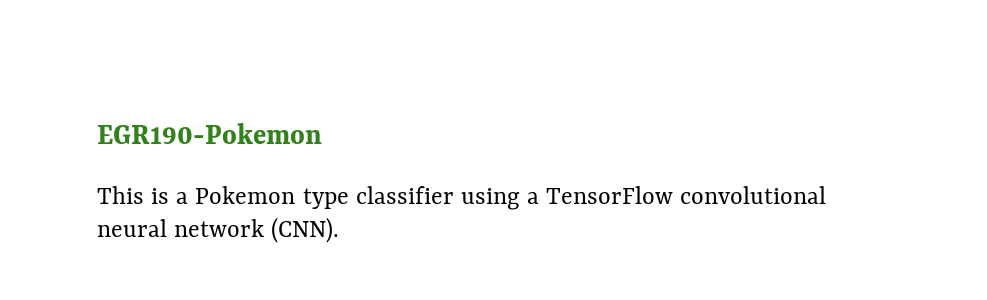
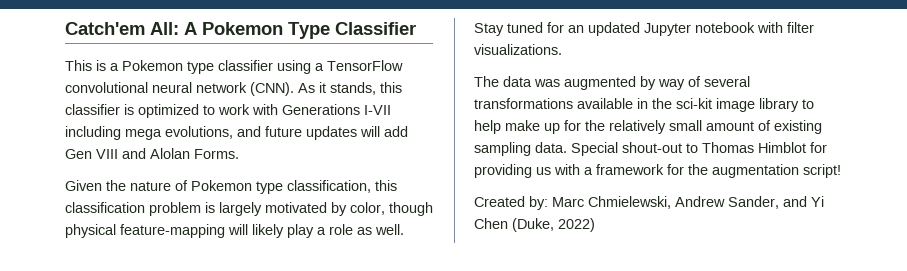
[97,123,322,144] EGR190-Pokemon -> [65,22,416,39] Catch'em All: A Pokemon Type Classifier
(340, 230) none -> [298,82,402,95] [65,104,391,118] [65,126,408,140] [65,148,239,159] [65,180,397,194] [65,202,433,216] [65,224,404,238] [474,22,814,36] [474,44,562,55] [474,76,750,90] [474,98,814,112] [474,120,822,134] [474,142,827,156] [474,164,841,178] [474,196,824,210] [474,218,595,232] As it stands, this classifier is optimized to work with Generations I-VII including mega evolutions, and future updates will add Gen VIII and Alolan Forms. // Given the nature of Pokemon type classification, this classification problem is largely motivated by color, though physical feature-mapping will likely play a role as well. Stay tuned for an updated Jupyter notebook with filter visualizations. // The data was augmented by way of several transformations available in the sci-kit image library to help make up for the relatively small amount of existing sampling data. Special shout-out to Thomas Himblot for providing us with a framework for the augmentation script! // Created by: Marc Chmielewski, Andrew Sander, and Yi Chen (Duke, 2022)

